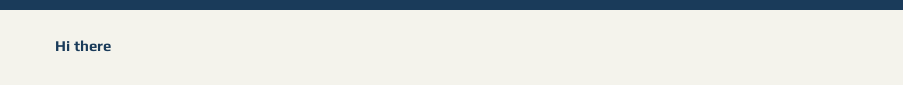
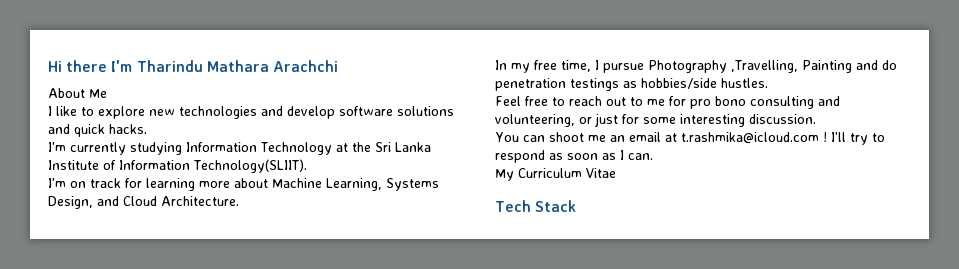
(112, 46) none -> [111,60,338,72] [48,88,107,98] [48,106,454,119] [48,124,147,137] [48,142,431,155] [48,159,307,173] [48,178,439,191] [48,196,239,209] [495,60,897,73] [495,78,768,91] [495,96,840,109] [495,113,816,127] [495,132,885,145] [495,150,653,163] [495,168,616,181] [495,200,577,212] I'm Tharindu Mathara Arachchi // About Me // I like to explore new technologies and develop software solutions and quick hacks. // I'm currently studying Information Technology at the Sri Lanka Institute of Information Technology(SLIIT). // I'm on track for learning more about Machine Learning, Systems Design, and Cloud Architecture. // In my free time, I pursue Photography ,Travelling, Painting and do penetration testings as hobbies/side hustles. // Feel free to reach out to me for pro bono consulting and volunteering, or just for some interesting discussion. // You can shoot me an email at t.rashmika@icloud.com ! I'll try to respond as soon as I can. // My Curriculum Vitae // Tech Stack

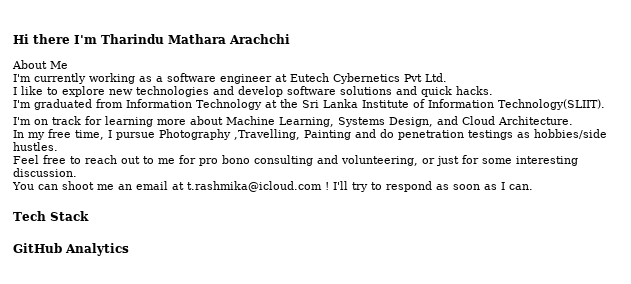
(107, 93) none -> [13,73,447,84] // I'm currently working as a software engineer at Eutech Cybernetics Pvt Ltd.
[70,142,182,155] currently studying -> [34,99,123,110] graduated from
[495,168,616,181] // My Curriculum Vitae -> (533, 187) none
(577, 206) none -> [13,243,129,256] // GitHub Analytics

